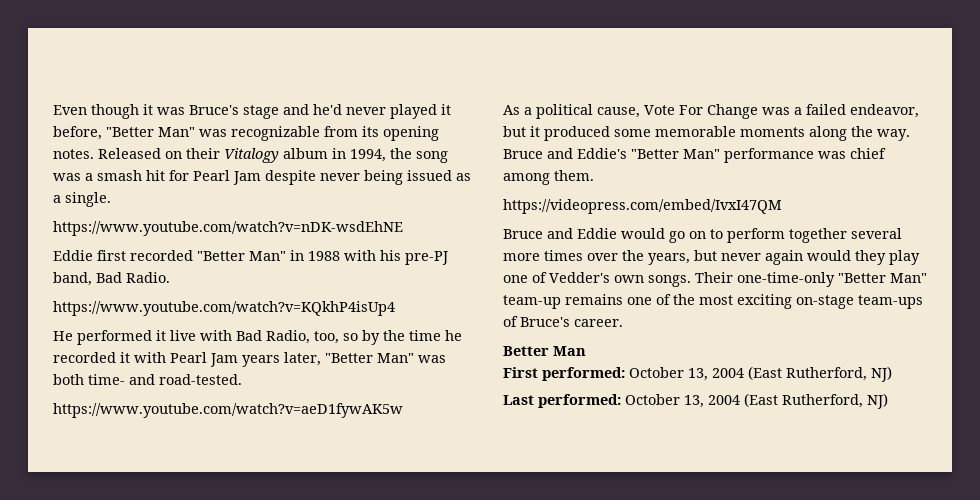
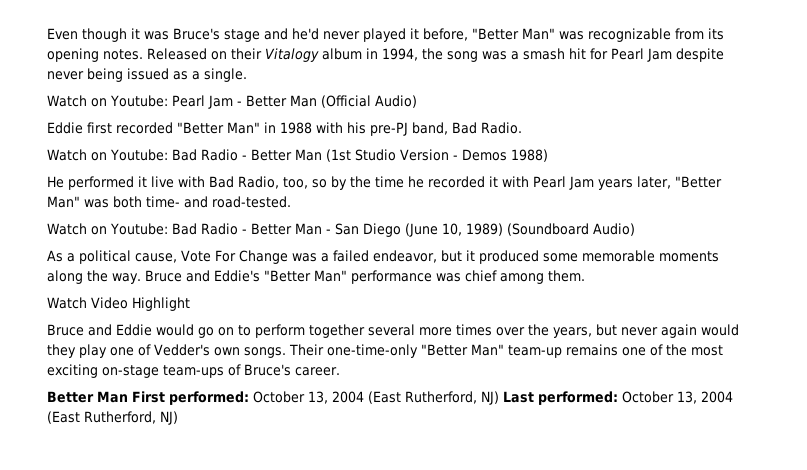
[53,221,403,236] https://www.youtube.com/watch?v=nDK-wsdEhNE -> [47,95,417,109] Watch on Youtube: Pearl Jam - Better Man (Official Audio)
[53,301,395,316] https://www.youtube.com/watch?v=KQkhP4isUp4 -> [47,149,548,162] Watch on Youtube: Bad Radio - Better Man (1st Studio Version - Demos 1988)
[53,403,403,418] https://www.youtube.com/watch?v=aeD1fywAK5w -> [47,223,635,237] Watch on Youtube: Bad Radio - Better Man - San Diego (June 10, 1989) (Soundboard Audio)
[503,199,782,214] https://videopress.com/embed/IvxI47QM -> [47,297,190,311] Watch Video Highlight
(586, 351) // -> (128, 397) none
(892, 374) // -> (499, 398) none

